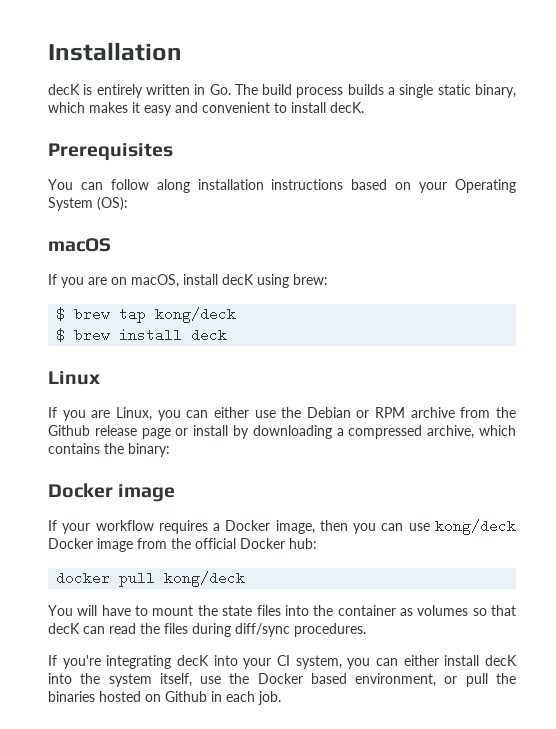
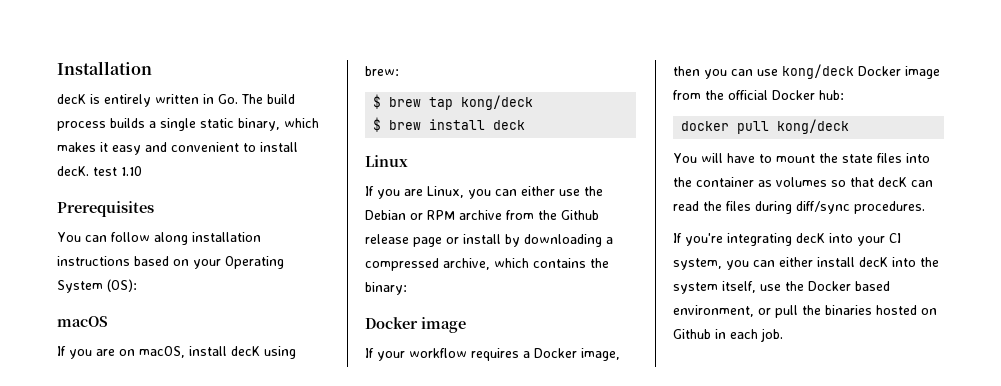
(364, 107) none -> [93,166,142,176] test 1.10

